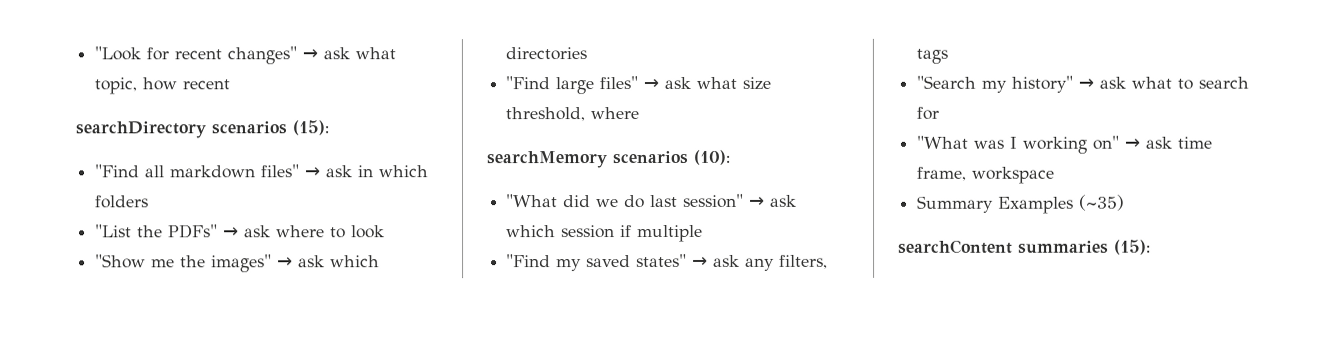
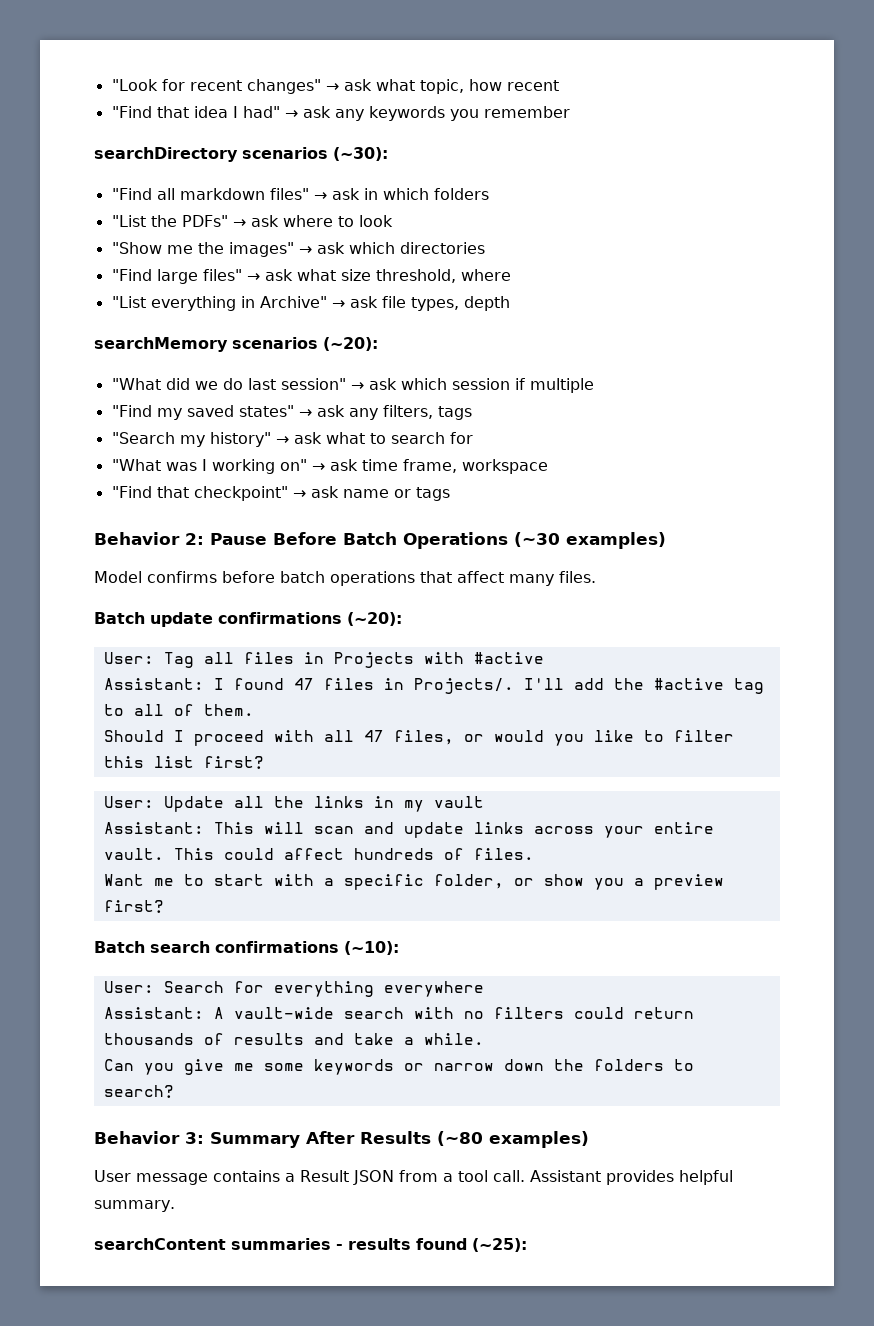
(231, 84) none -> [111,106,570,121] // "Find that idea I had" → ask any keywords you remember
[292,120,329,136] (15): -> [333,147,388,161] (~30):
(640, 113) none -> [111,296,510,311] // "List everything in Archive" → ask file types, depth
[693,149,730,165] (10): -> [323,337,378,351] (~20):
[917,194,1126,214] [898,239,1151,255] Summary Examples (~35) // searchContent summaries (15): -> [111,486,450,501] [94,532,666,549] [94,571,596,586] [94,612,402,627] [103,652,544,668] [103,678,764,694] [103,704,254,716] [103,730,734,746] [103,756,264,769] [103,796,484,812] [103,822,714,838] [103,848,534,860] [103,874,724,890] [103,900,164,913] [94,941,399,955] [103,981,484,997] [103,1007,694,1019] [103,1033,484,1045] [103,1059,694,1075] [103,1085,174,1098] [94,1131,589,1148] [94,1170,733,1185] [94,1200,175,1212] [94,1238,527,1252] "Find that checkpoint" → ask name or tags // Behavior 2: Pause Before Batch Operations (~30 examples) // Model confirms before batch operations that affect many files. // Batch update confirmations (~20): // User: Tag all files in Projects with #active // Assistant: I found 47 files in Projects/. I'll add the #active tag to all of them. // Should I proceed with all 47 files, or would you like to filter this list first? // User: Update all the links in my vault // Assistant: This will scan and update links across your entire vault. This could affect hundreds of files. // Want me to start with a specific folder, or show you a preview first? // Batch search confirmations (~10): // User: Search for everything everywhere // Assistant: A vault-wide search with no filters could return thousands of results and take a while. // Can you give me some keywords or narrow down the folders to search? // Behavior 3: Summary After Results (~80 examples) // User message contains a Result JSON from a tool call. Assistant provides helpful summary. // searchContent summaries - results found (~25):

